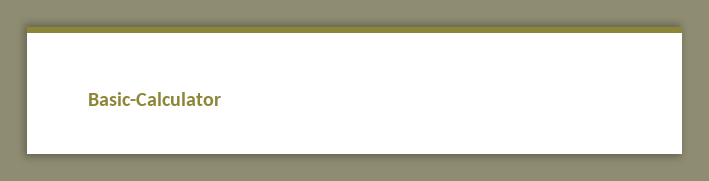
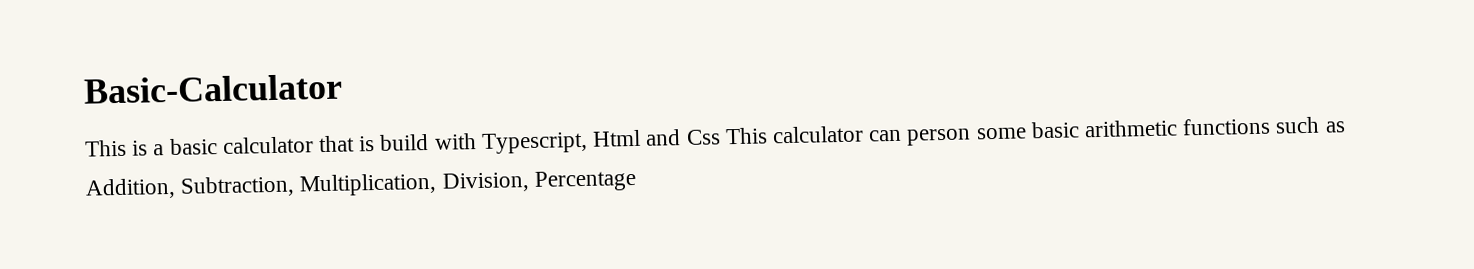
(221, 99) none -> [84,116,1346,157] [85,169,637,200] // This is a basic calculator that is build with Typescript, Html and Css This calculator can person some basic arithmetic functions such as Addition, Subtraction, Multiplication, Division, Percentage

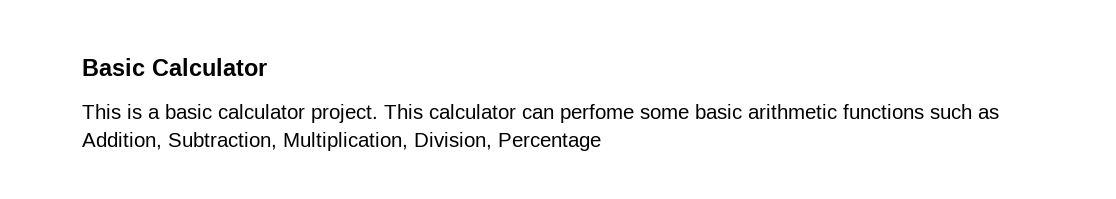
[83,73,343,104] Basic-Calculator -> [82,58,267,76] Basic Calculator
[318,129,721,154] that is build with Typescript, Html and Css -> [311,104,378,123] project.
[906,128,972,146] person -> [560,104,634,123] perfome

